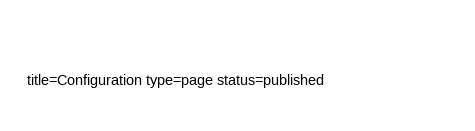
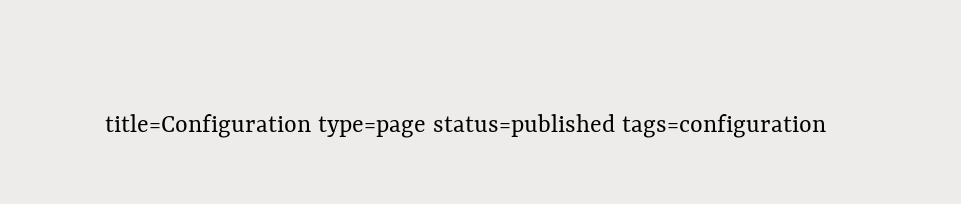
(324, 81) none -> [622,114,827,138] tags=configuration

